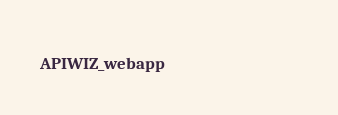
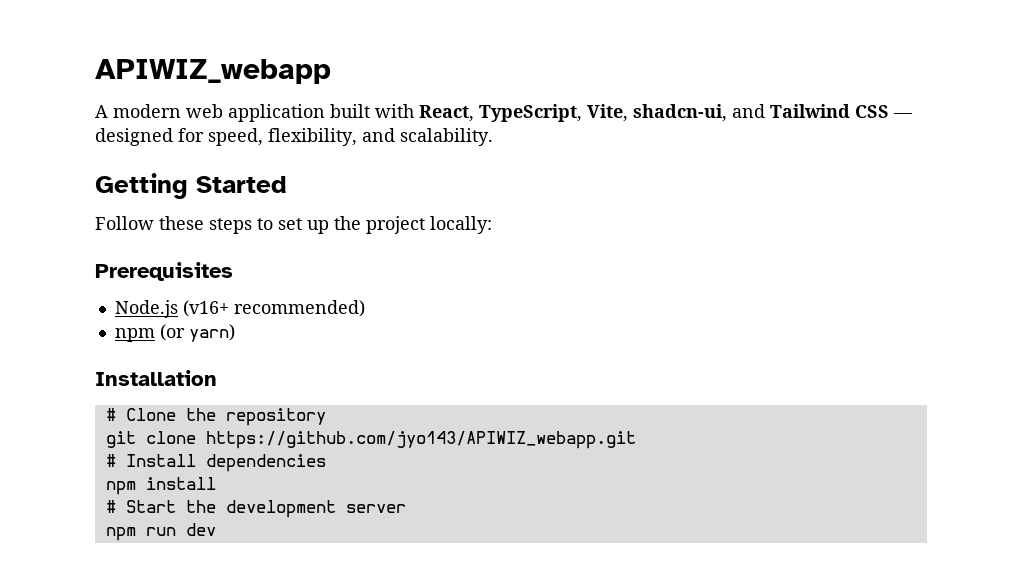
(165, 64) none -> [95,104,913,122] [95,128,493,146] [95,173,287,199] [95,216,492,234] [95,262,233,281] [114,300,365,318] [114,324,235,342] [95,370,217,386] [105,408,326,426] [105,431,636,449] [105,454,326,472] [105,477,216,495] [105,500,406,518] [105,523,216,541] // A modern web application built with React, TypeScript, Vite, shadcn-ui, and Tailwind CSS — designed for speed, flexibility, and scalability. // Getting Started // Follow these steps to set up the project locally: // Prerequisites // Node.js (v16+ recommended) // npm (or yarn) // Installation // # Clone the repository // git clone https://github.com/jyo143/APIWIZ_webapp.git // # Install dependencies // npm install // # Start the development server // npm run dev

